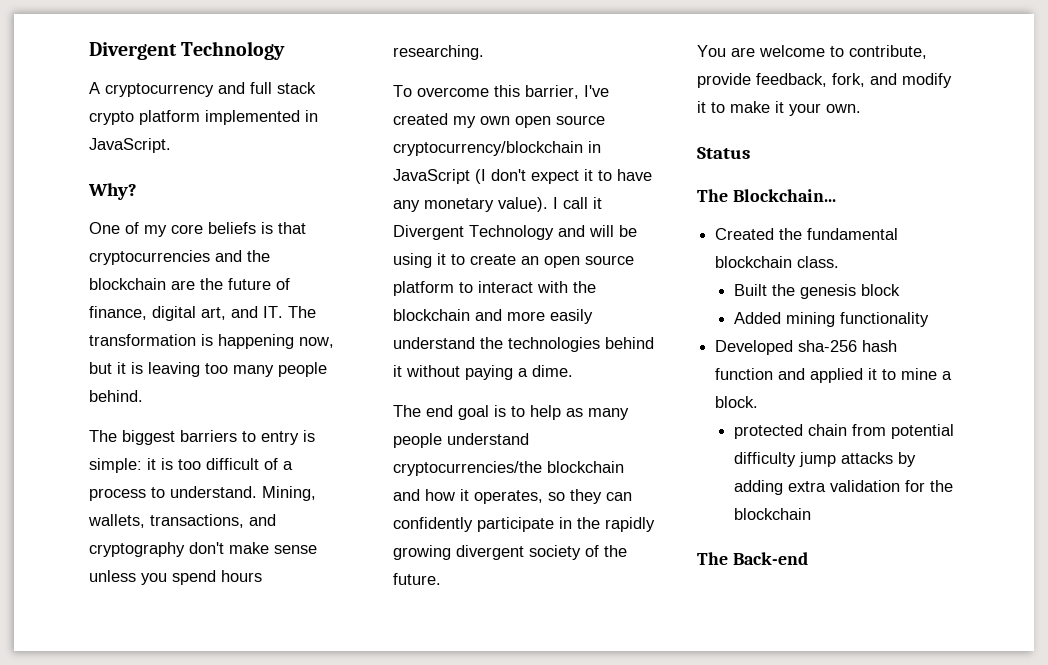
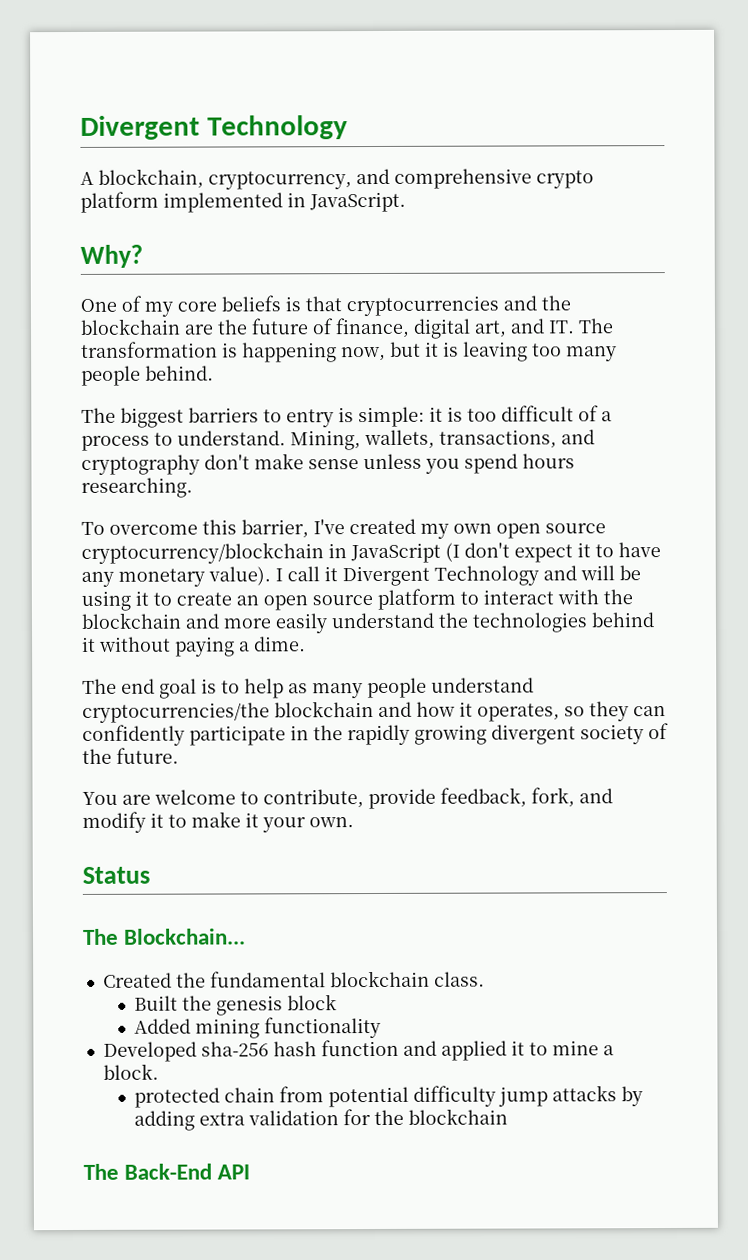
[105,82,316,97] cryptocurrency and full stack -> [98,168,532,190] blockchain, cryptocurrency, and comprehensive
[732,552,808,565] Back-end -> [124,1163,251,1180] Back-End API

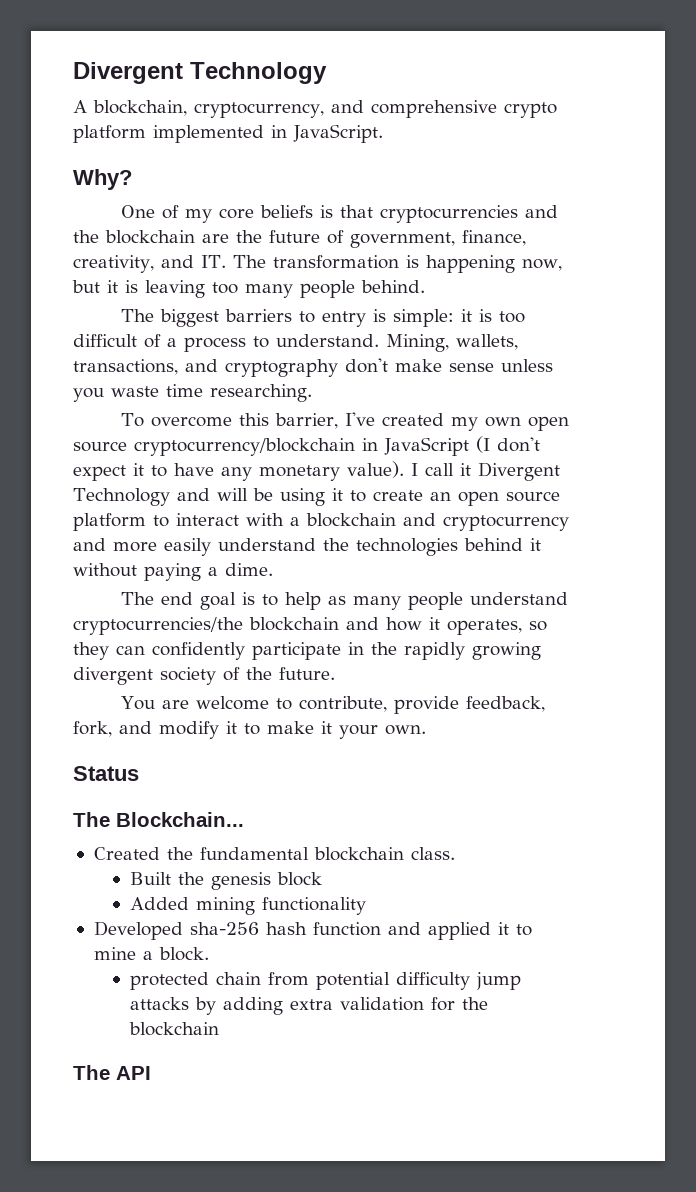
[335,317,507,339] finance, digital art, -> [350,230,526,248] [73,255,154,273] government, finance, creativity,
[464,453,575,474] spend hours -> [111,384,203,397] waste time
[603,589,633,605] [81,612,219,629] the blockchain and -> [290,513,569,531] [73,538,106,551] a blockchain and cryptocurrency and
[124,1163,213,1180] Back-End -> (110, 1072) none

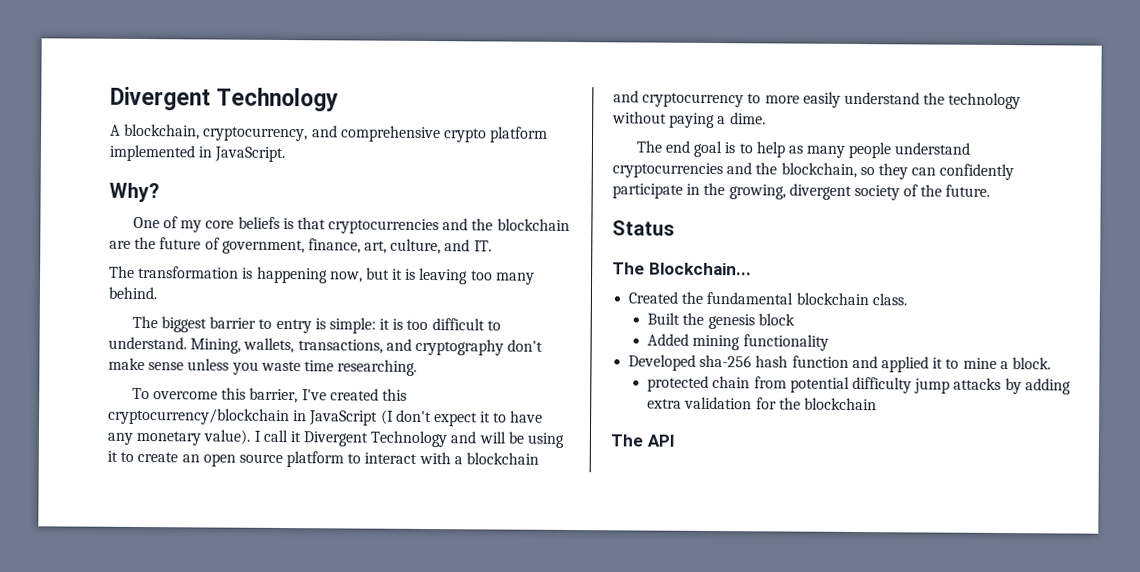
[73,255,154,273] creativity, -> [364,238,442,255] art, culture,
(226, 261) none -> (492, 246) //
[300,280,355,298] people -> (535, 278) none
[224,309,292,322] barriers -> [209,316,257,329] barrier
[144,334,246,352] of a process -> (485, 324) none
[450,416,569,431] [73,441,127,452] my own open source -> [381,388,407,401] this
[73,538,106,551] and -> [747,93,762,104] to
[356,538,541,556] technologies behind it -> [948,92,1022,110] technology
[73,617,522,635] cryptocurrencies/the blockchain and how it operates, -> [612,162,857,179] cryptocurrencies and the blockchain,
[404,642,541,660] rapidly growing -> [728,184,786,200] growing,
[120,696,545,714] [73,721,426,739] // You are welcome to contribute, provide feedback, fork, and modify it to make it your own. -> (991, 190) none

